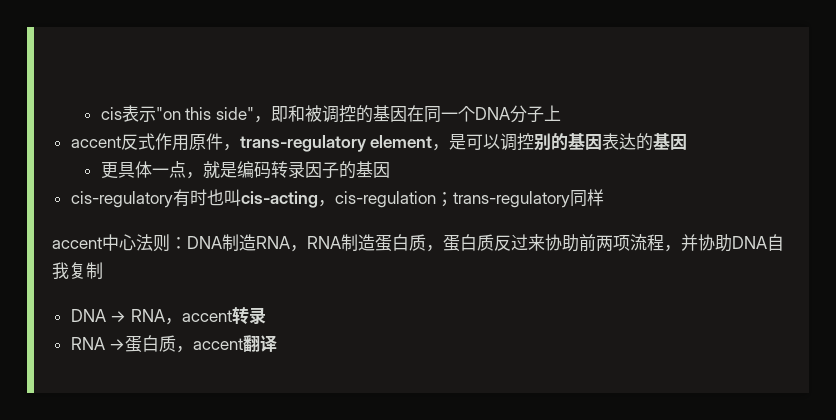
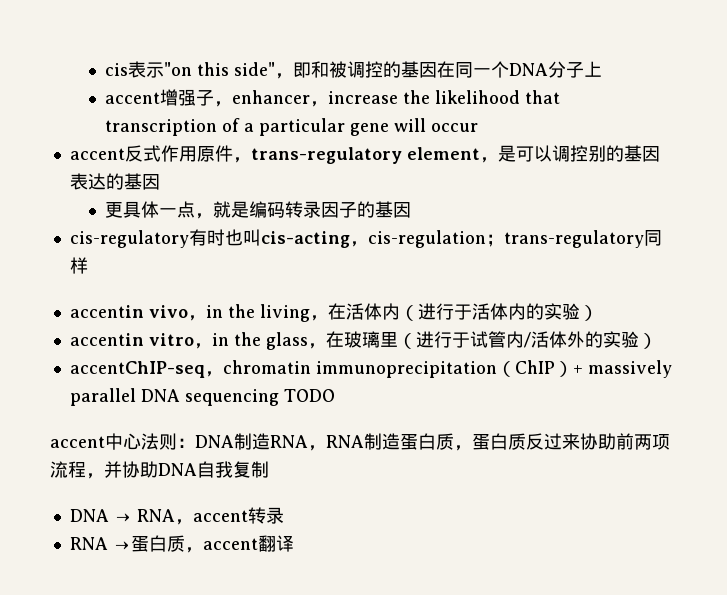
(561, 113) none -> [105,89,561,107] [105,118,479,136] // accent增强子，enhancer，increase the likelihood that transcription of a particular gene will occur
(604, 197) none -> [69,303,598,322] [69,331,657,350] [69,360,672,378] [69,388,335,406] // accentin vivo，in the living，在活体内（进行于活体内的实验） // accentin vitro，in the glass，在玻璃里（进行于试管内/活体外的实验） // accentChIP-seq，chromatin immunoprecipitation（ChIP）+ massively parallel DNA sequencing TODO

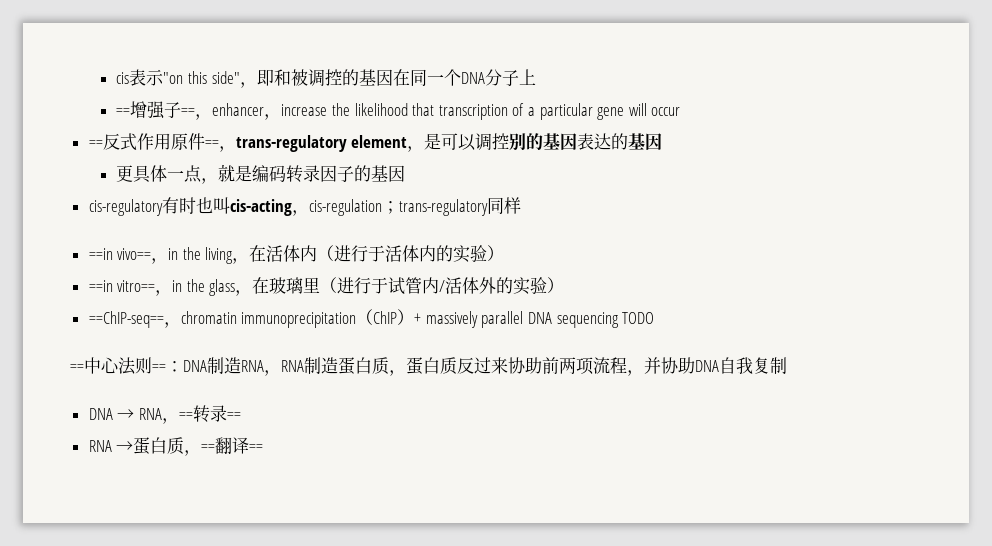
[105,89,215,106] accent增强子 -> [116,101,196,119] ==增强子==
[69,148,125,160] accent -> [88,140,103,148] ==
(233, 153) none -> [204,140,219,148] ==
[69,305,188,318] accentin vivo -> [88,248,152,260] ==in vivo==
[69,333,194,346] accentin vitro -> [88,280,156,292] ==in vitro==
[69,361,205,378] accentChIP-seq -> [88,311,164,328] ==ChIP-seq==
[50,436,105,448] accent -> [70,364,84,372] ==
(177, 441) none -> [152,364,166,372] ==
[192,507,284,524] accent转录 -> [178,405,241,423] ==转录==
[202,535,294,552] accent翻译 -> [201,437,264,454] ==翻译==

